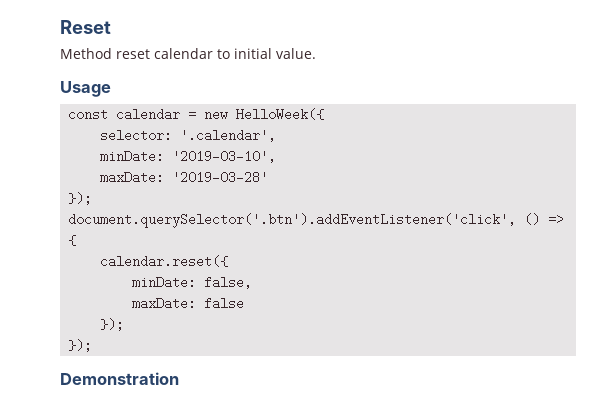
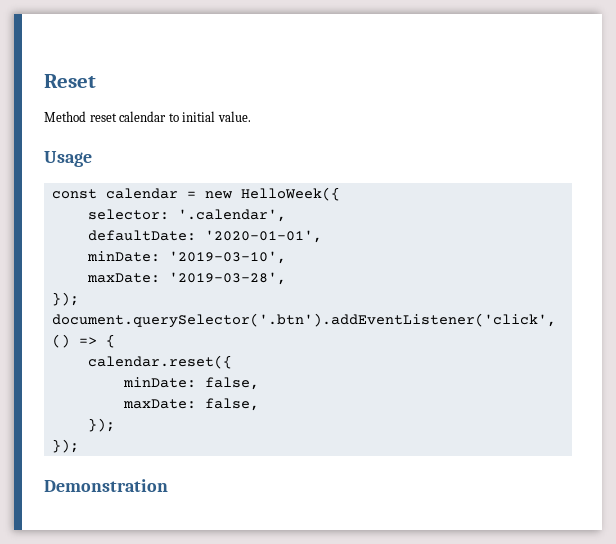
(277, 135) none -> [87,230,322,243] // defaultDate: '2020-01-01',
[172,171,269,184] '2019-03-28' -> [168,272,286,285] '2019-03-28',
[204,297,245,310] false -> [204,398,259,411] false,

